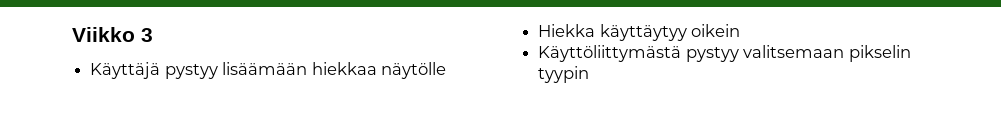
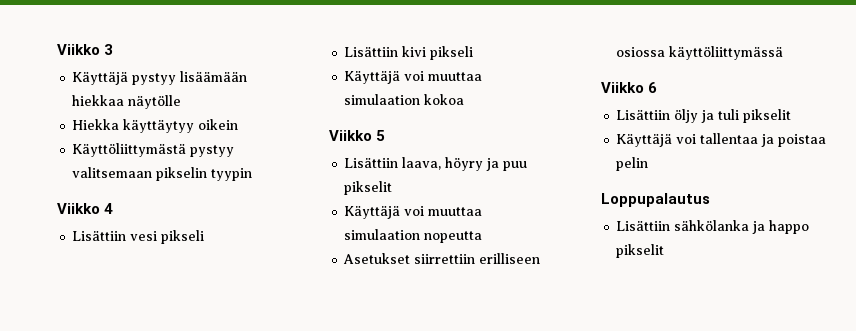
(590, 74) none -> [57,203,114,214] [72,230,205,244] [344,46,474,60] [344,70,483,84] [344,94,465,105] [329,130,386,141] [344,157,528,171] [344,181,393,195] [344,205,483,219] [344,229,483,243] [343,253,541,264] [616,46,784,60] [601,82,658,93] [616,109,792,123] [616,133,827,147] [616,157,649,171] [601,193,710,207] [616,220,810,234] [616,244,665,258] // Viikko 4 // Lisättiin vesi pikseli // Lisättiin kivi pikseli // Käyttäjä voi muuttaa simulaation kokoa // Viikko 5 // Lisättiin laava, höyry ja puu pikselit // Käyttäjä voi muuttaa simulaation nopeutta // Asetukset siirrettiin erilliseen osiossa käyttöliittymässä // Viikko 6 // Lisättiin öljy ja tuli pikselit // Käyttäjä voi tallentaa ja poistaa pelin // Loppupalautus // Lisättiin sähkölanka ja happo pikselit

